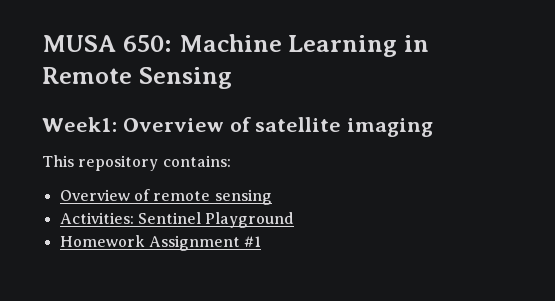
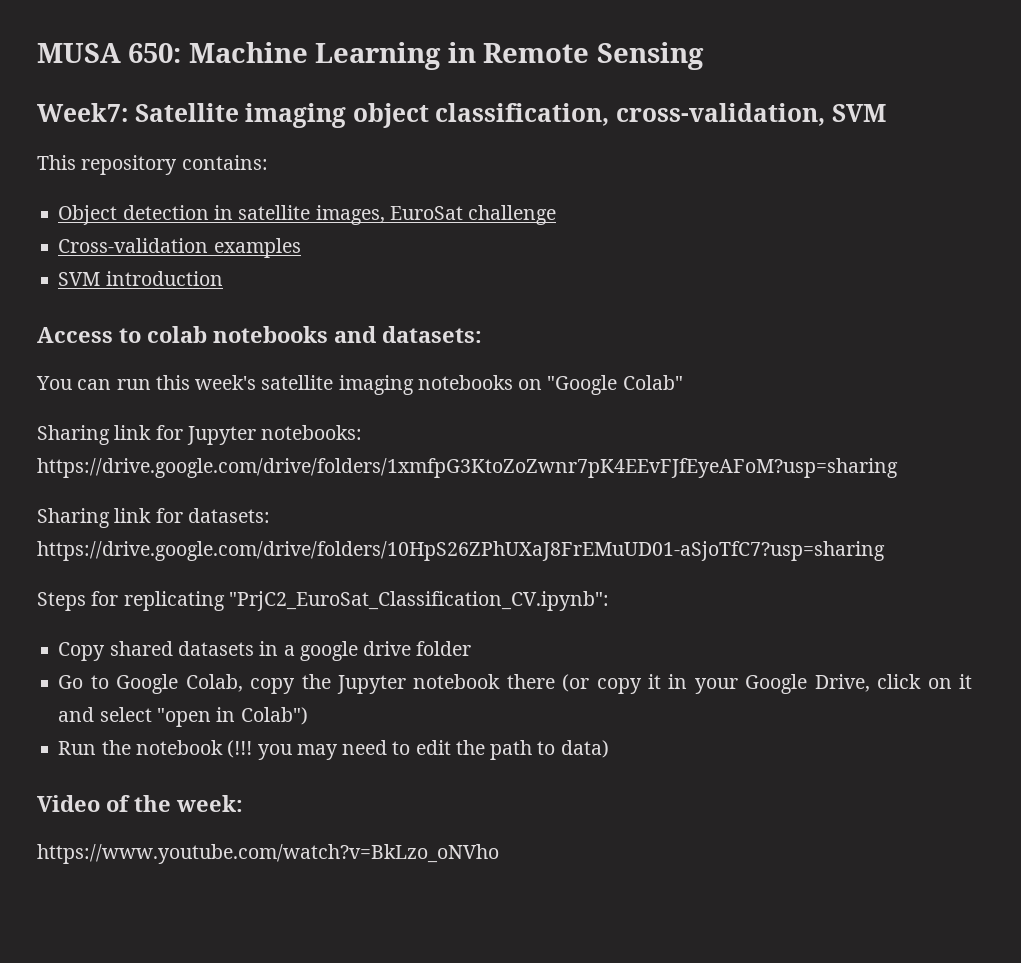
[42,117,434,137] [42,155,231,171] [59,189,272,205] [59,212,295,228] [59,235,262,251] Week1: Overview of satellite imaging // This repository contains: // Overview of remote sensing // Activities: Sentinel Playground // Homework Assignment #1 -> [37,103,886,128] [37,155,268,175] [58,205,557,225] [58,238,301,258] [58,271,223,286] [37,326,482,343] [36,375,683,395] [37,425,363,445] [37,458,898,478] [37,508,270,528] [37,541,885,561] [37,591,609,611] [58,641,472,661] [58,674,973,694] [58,707,308,727] [58,740,609,760] [37,795,243,812] [37,844,499,864] Week7: Satellite imaging object classification, cross-validation, SVM // This repository contains: // Object detection in satellite images, EuroSat challenge // Cross-validation examples // SVM introduction // Access to colab notebooks and datasets: // You can run this week's satellite imaging notebooks on "Google Colab" // Sharing link for Jupyter notebooks: https://drive.google.com/drive/folders/1xmfpG3KtoZoZwnr7pK4EEvFJfEyeAFoM?usp=sharing // Sharing link for datasets: https://drive.google.com/drive/folders/10HpS26ZPhUXaJ8FrEMuUD01-aSjoTfC7?usp=sharing // Steps for replicating "PrjC2_EuroSat_Classification_CV.ipynb": // Copy shared datasets in a google drive folder // Go to Google Colab, copy the Jupyter notebook there (or copy it in your Google Drive, click on it and select "open in Colab") // Run the notebook (!!! you may need to edit the path to data) // Video of the week: // https://www.youtube.com/watch?v=BkLzo_oNVho

